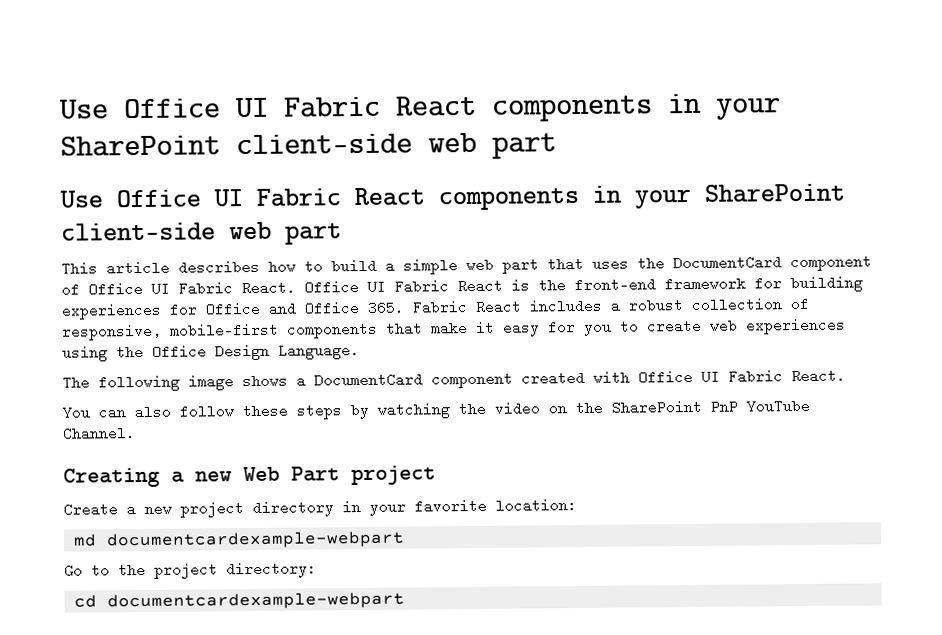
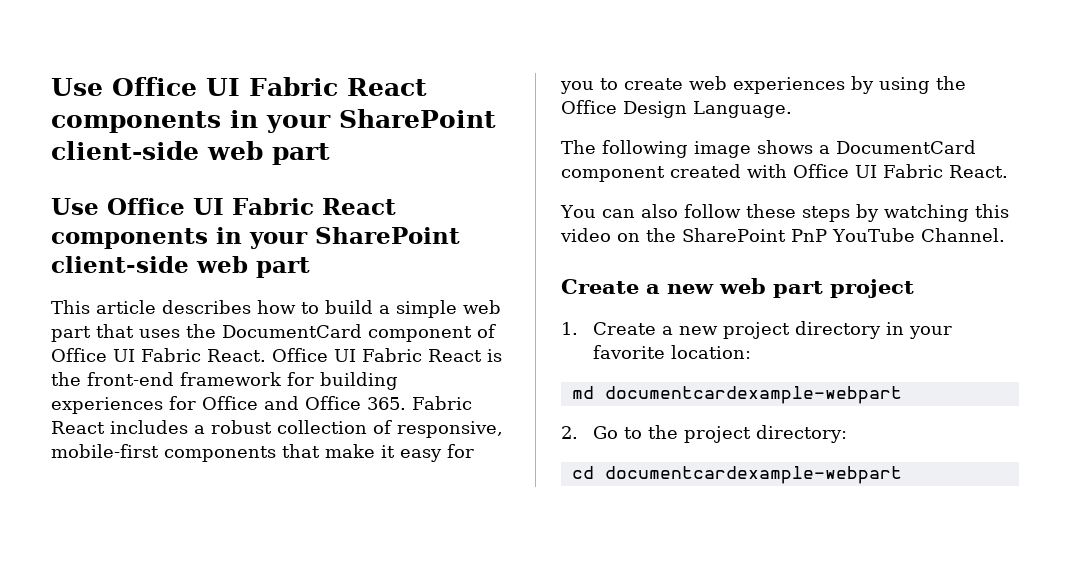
(846, 326) none -> [851,76,874,94] by
[458,401,486,417] the -> [974,204,1009,218] this
[63,466,340,488] Creating a new Web Part -> [561,278,823,298] Create a new web part
(436, 475) none -> [561,322,578,335] 1.
(406, 540) none -> [561,426,578,439] 2.

